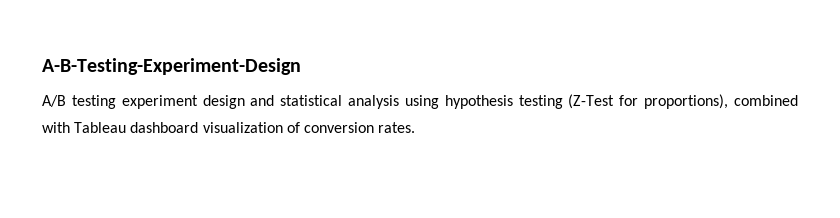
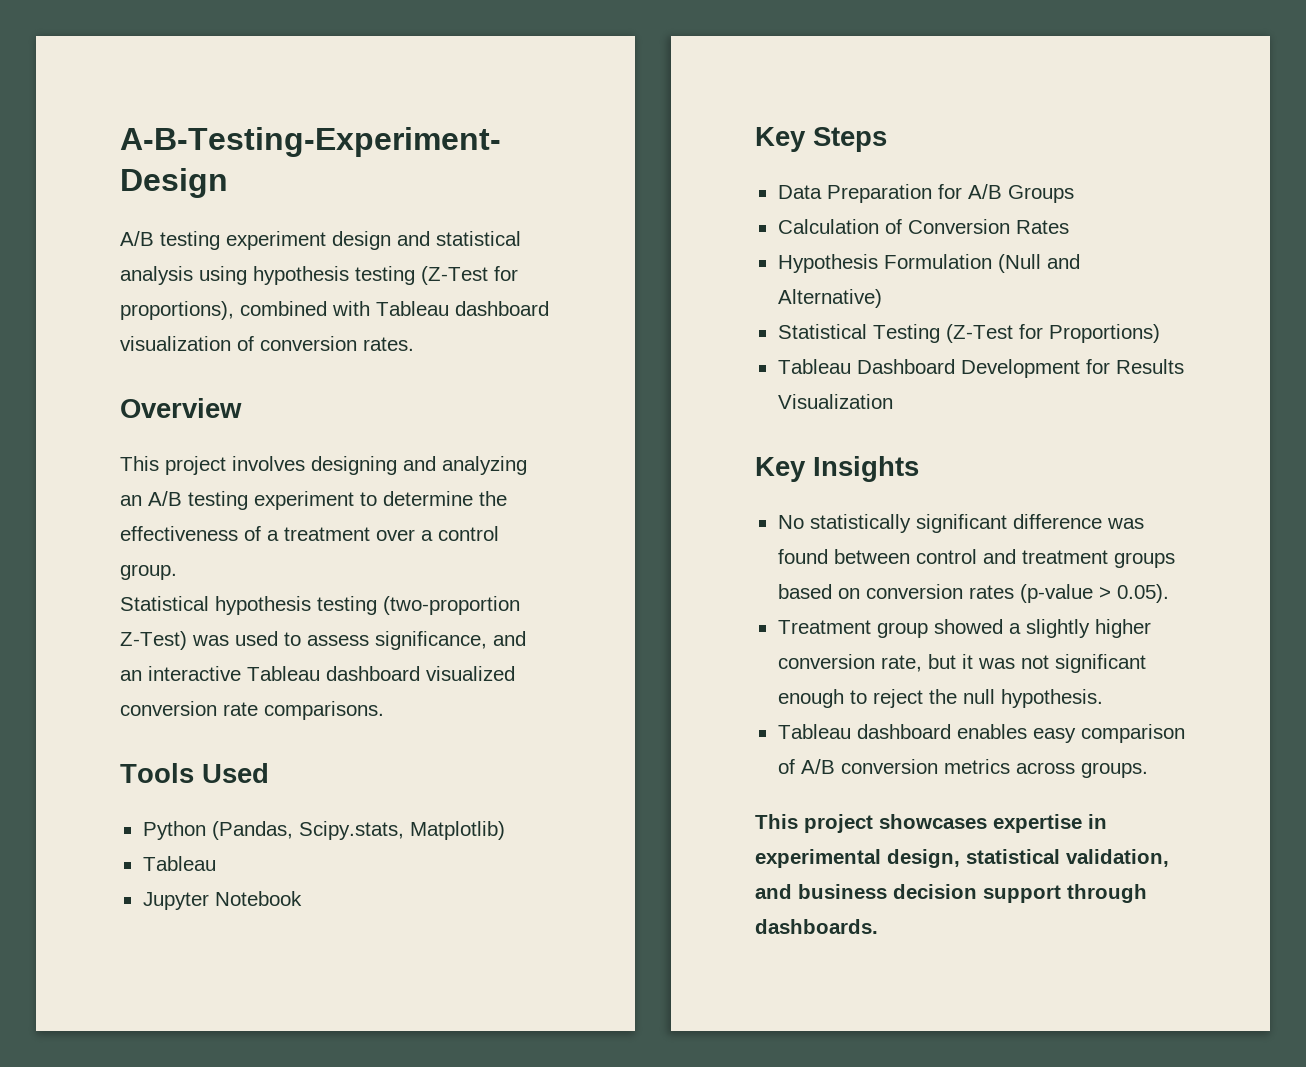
(416, 127) none -> [120,398,242,418] [120,456,527,475] [120,491,507,510] [120,526,499,541] [120,564,177,580] [120,596,520,615] [120,631,526,650] [120,666,515,681] [120,701,384,720] [120,763,269,783] [142,821,505,840] [142,856,216,871] [142,891,302,910] [755,127,887,152] [777,184,1074,203] [777,219,1069,234] [777,254,1080,273] [777,289,882,308] [777,324,1160,343] [777,359,1184,378] [777,394,893,409] [755,456,919,482] [777,514,1144,533] [777,549,1175,568] [777,584,1169,603] [777,619,1151,638] [777,654,1146,673] [777,689,1103,708] [777,724,1185,743] [777,759,1148,778] [755,814,1107,833] [755,849,1169,868] [755,884,1147,903] [755,919,878,934] // Overview // This project involves designing and analyzing an A/B testing experiment to determine the effectiveness of a treatment over a control group. // Statistical hypothesis testing (two-proportion Z-Test) was used to assess significance, and an interactive Tableau dashboard visualized conversion rate comparisons. // Tools Used // Python (Pandas, Scipy.stats, Matplotlib) // Tableau // Jupyter Notebook // Key Steps // Data Preparation for A/B Groups // Calculation of Conversion Rates // Hypothesis Formulation (Null and Alternative) // Statistical Testing (Z-Test for Proportions) // Tableau Dashboard Development for Results Visualization // Key Insights // No statistically significant difference was found between control and treatment groups based on conversion rates (p-value > 0.05). // Treatment group showed a slightly higher conversion rate, but it was not significant enough to reject the null hypothesis. // Tableau dashboard enables easy comparison of A/B conversion metrics across groups. // This project showcases expertise in experimental design, statistical validation, and business decision support through dashboards.

